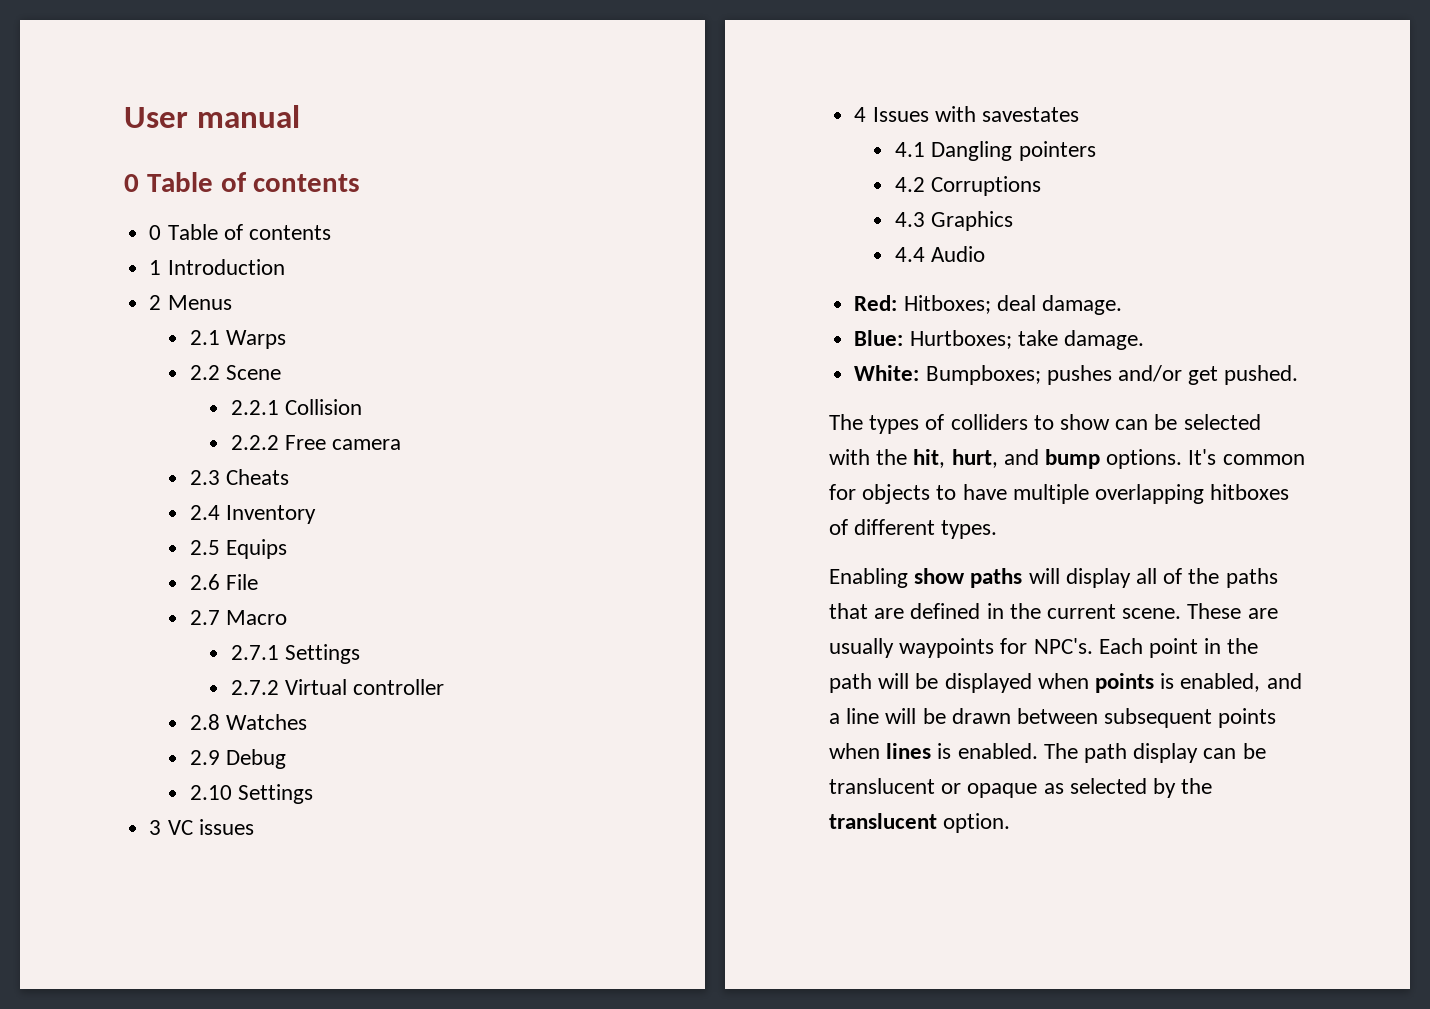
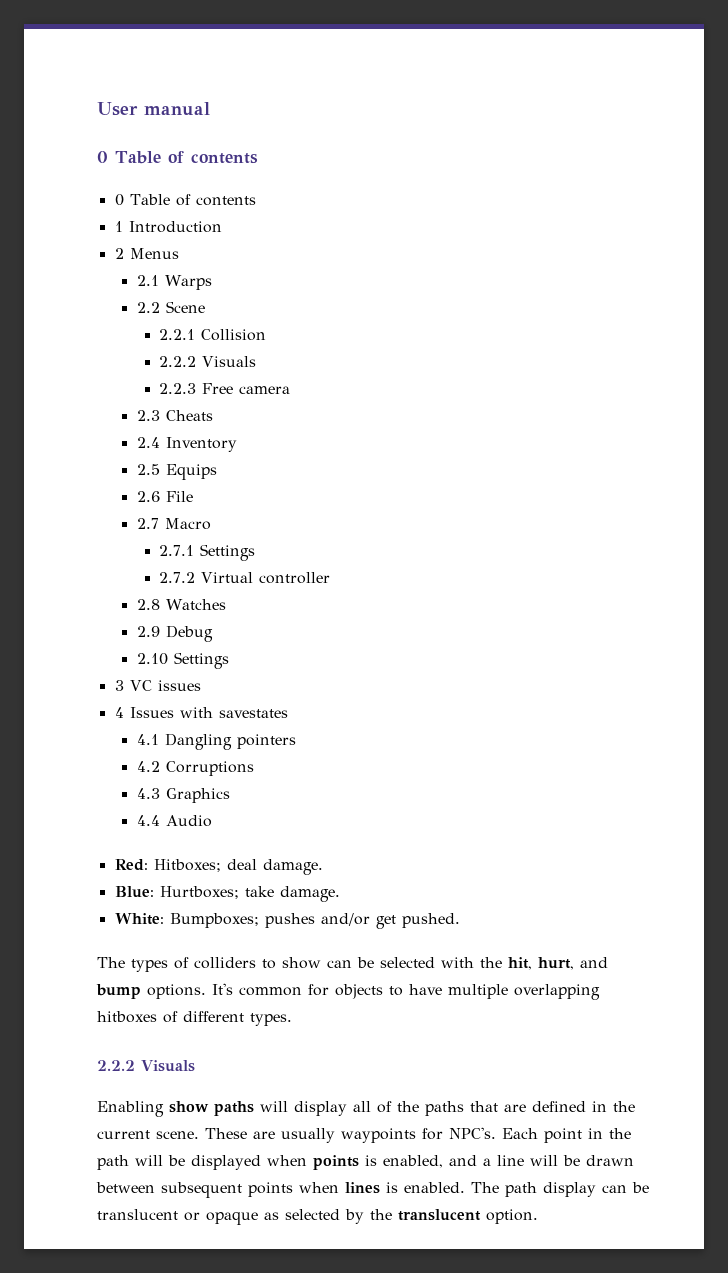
(279, 442) none -> [202,356,257,367] [159,383,197,394] Visuals // 2.2.3
(998, 529) none -> [97,1060,195,1072] // 2.2.2 Visuals

